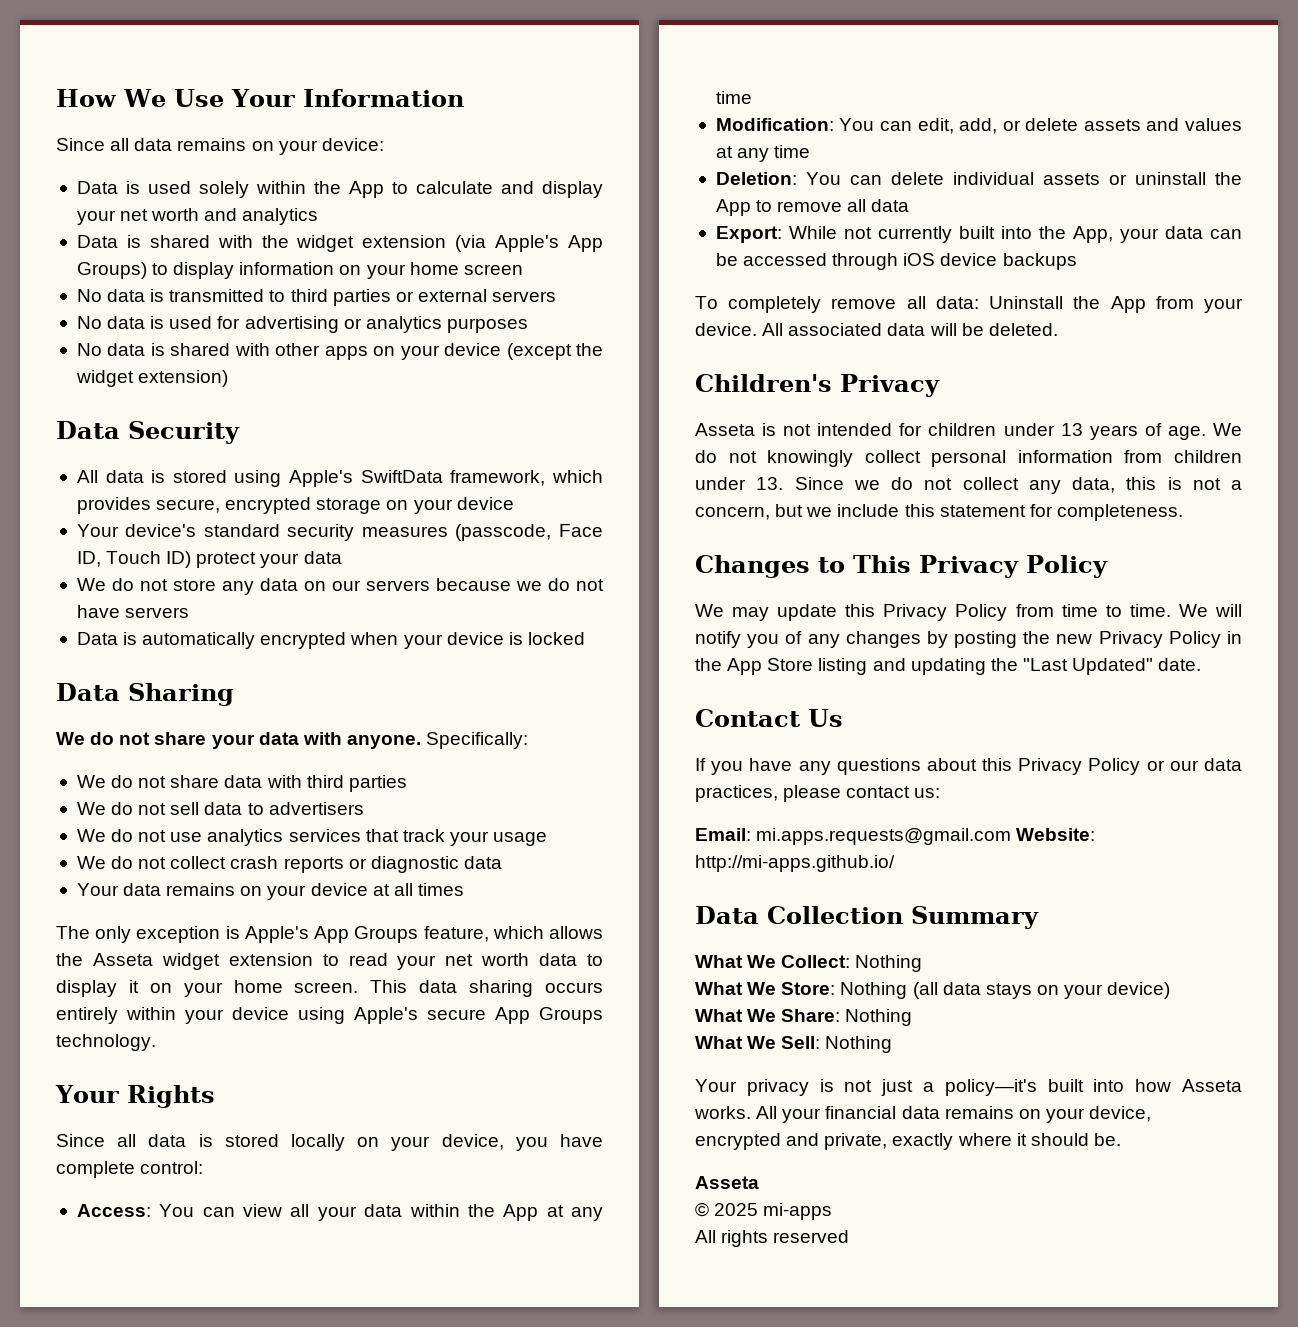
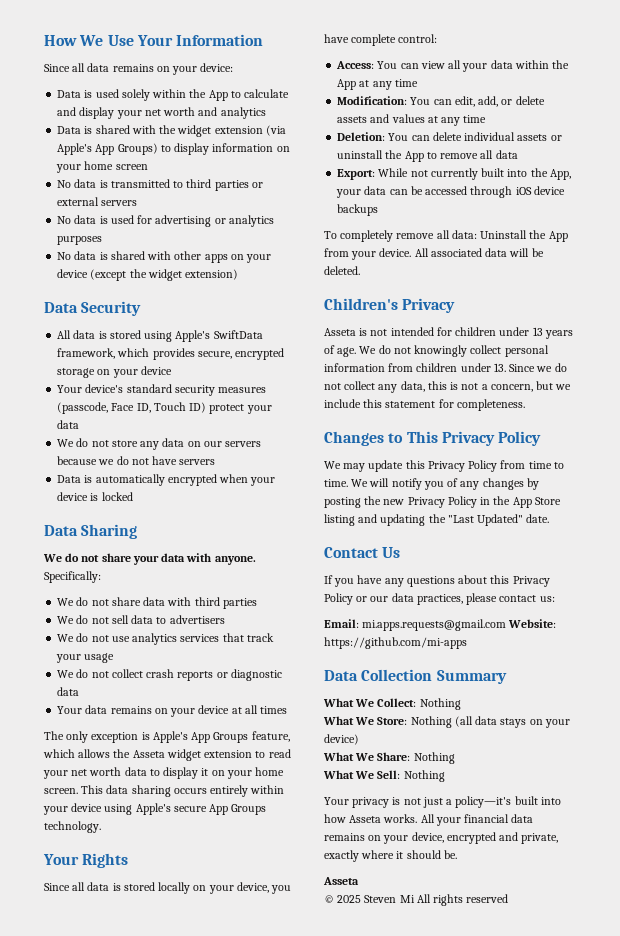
[695,855,895,872] http://mi-apps.github.io/ -> [324,637,467,649] https://github.com/mi-apps
[763,1203,833,1220] mi-apps // -> [364,895,415,903] Steven Mi

